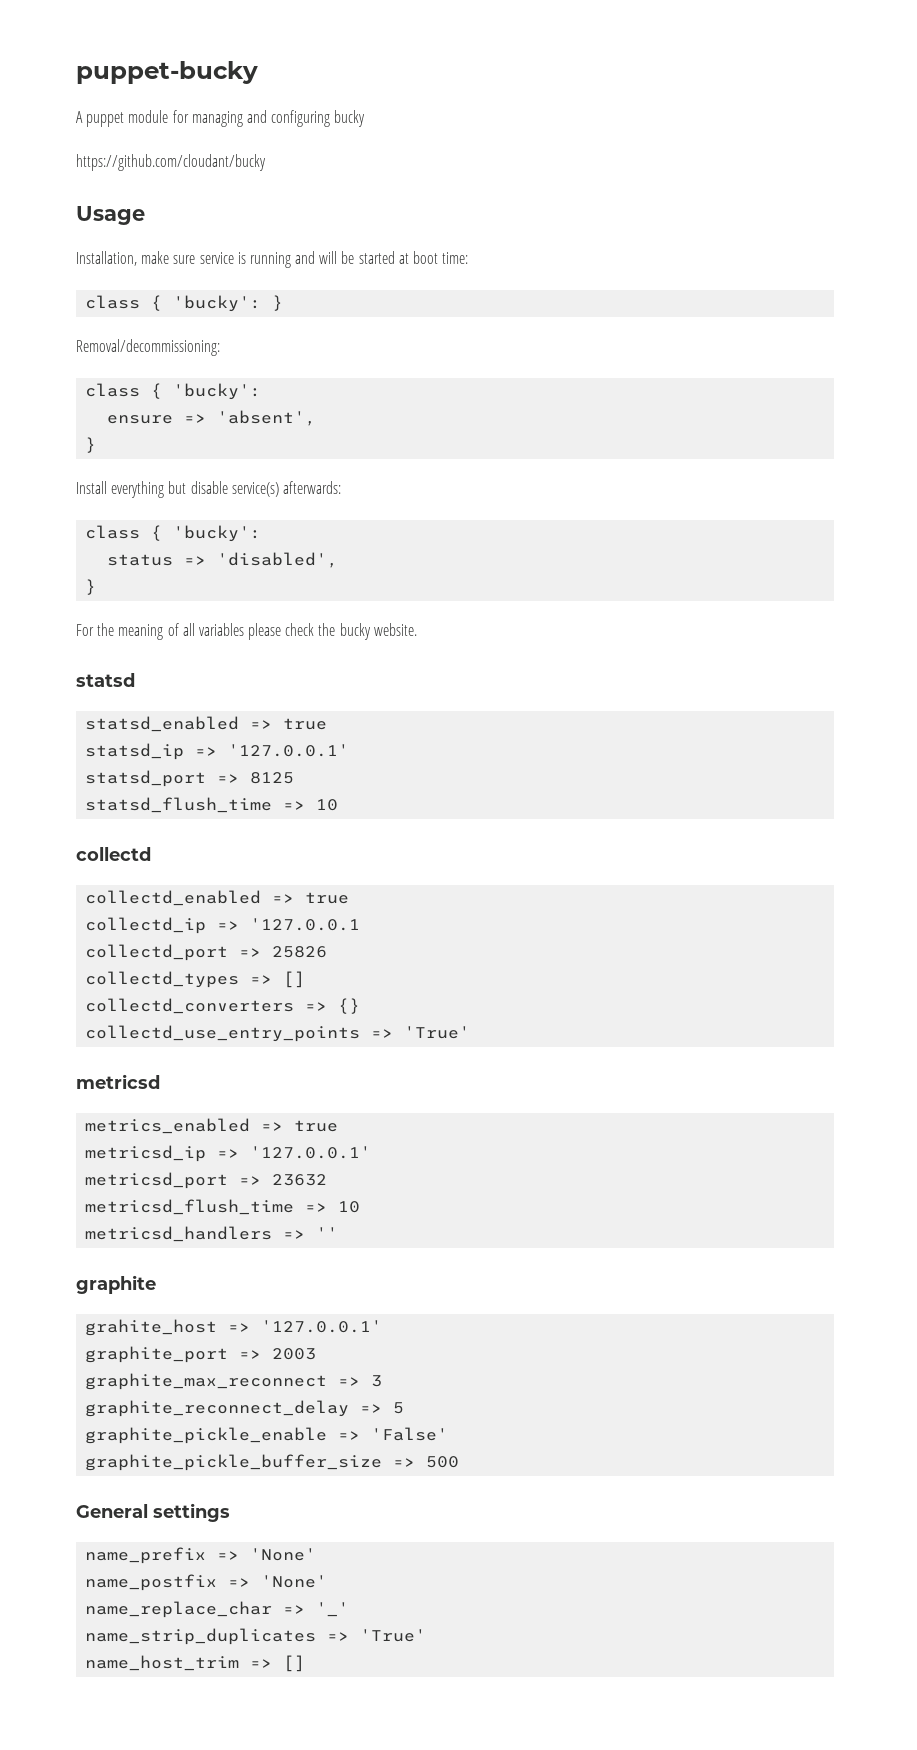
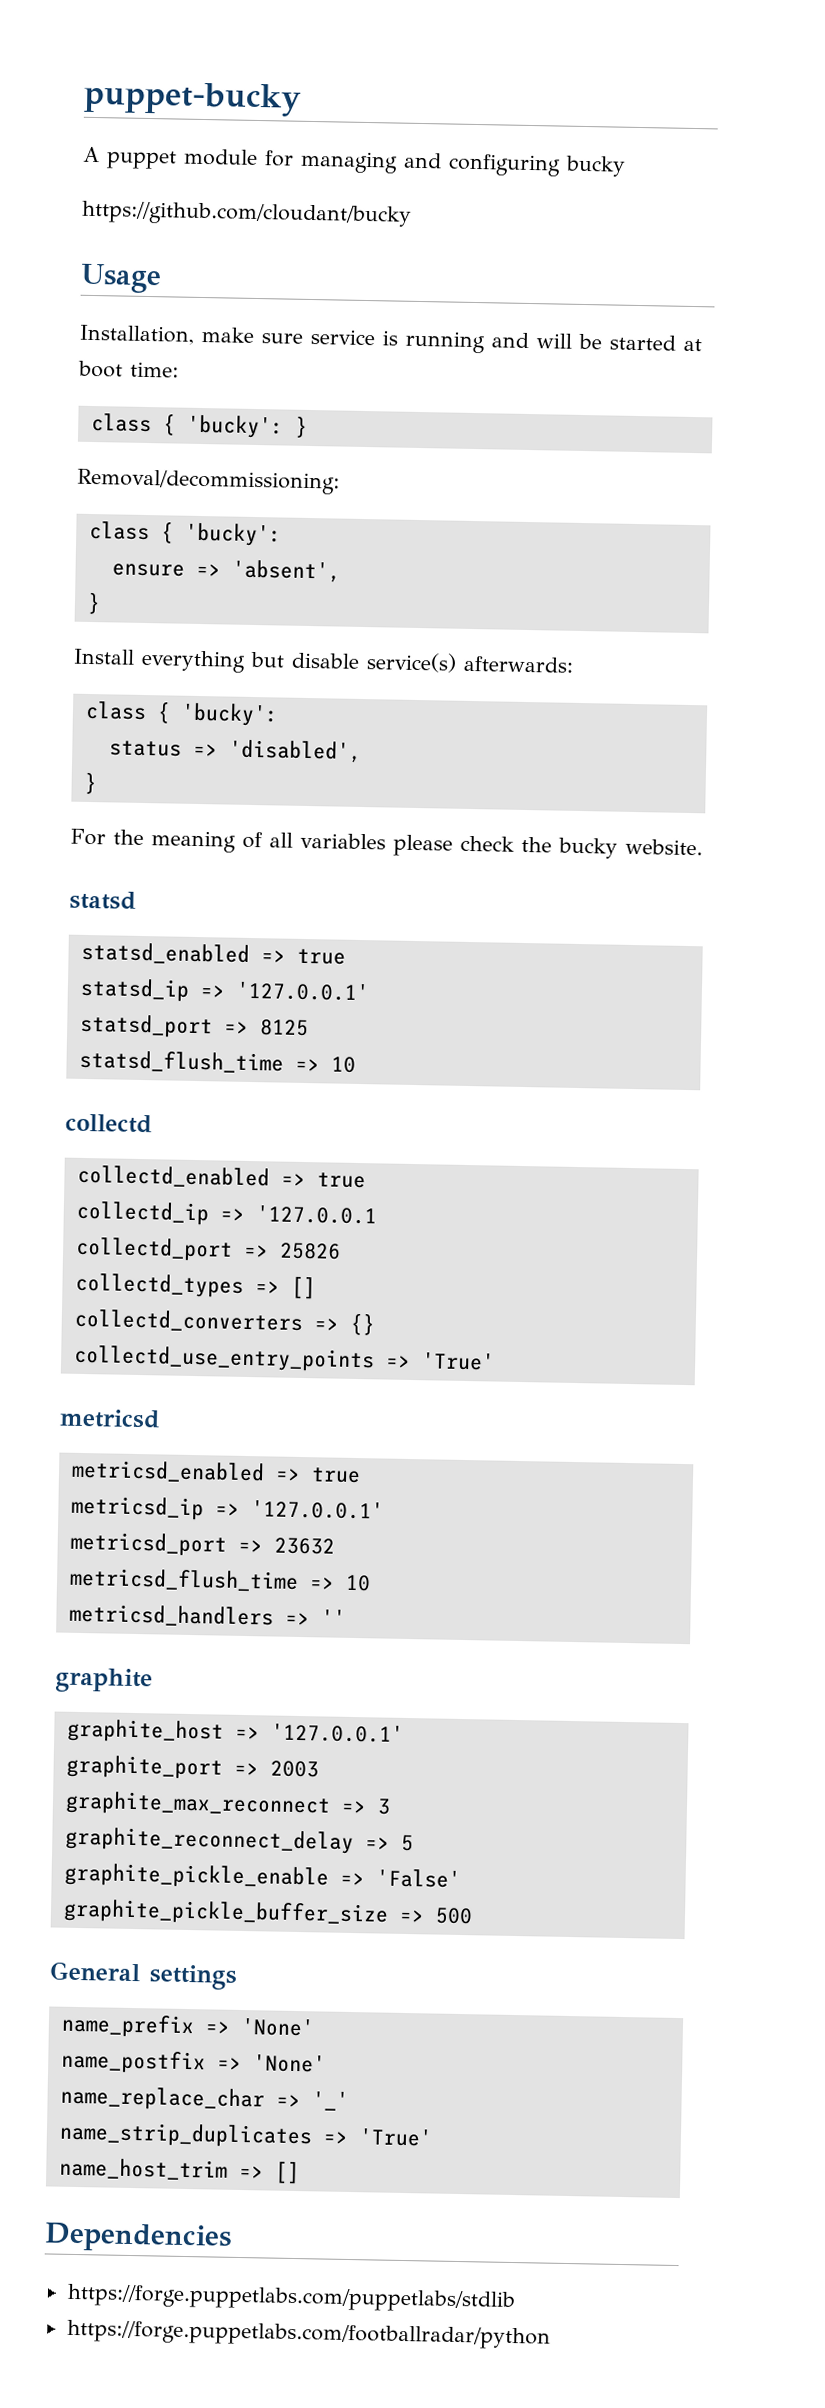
[85,1118,251,1134] metrics_enabled -> [70,1459,265,1484] metricsd_enabled
[85,1319,218,1336] grahite_host -> [66,1718,224,1744] graphite_host
(306, 1663) none -> [44,2222,232,2253] [66,2283,516,2314] [66,2319,551,2350] // Dependencies // https://forge.puppetlabs.com/puppetlabs/stdlib // https://forge.puppetlabs.com/footballradar/python

